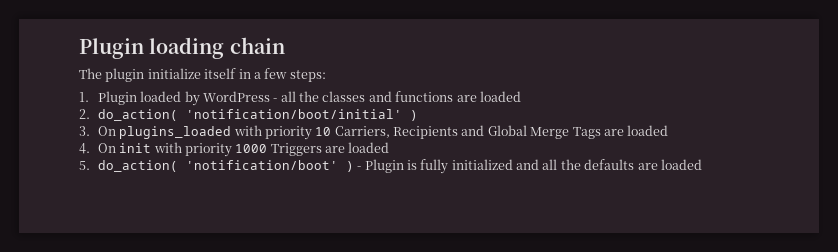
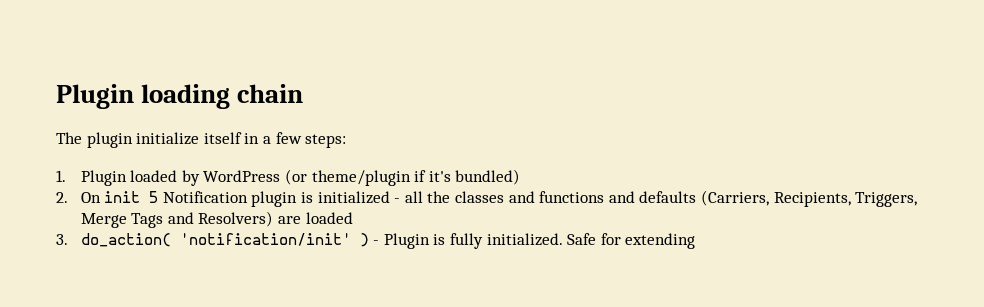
(270, 96) none -> [285,169,521,186] [56,191,390,207] (or theme/plugin if it's bundled) // 2. On init 5 Notification plugin is initialized
[456,91,521,102] [79,109,418,121] [79,125,669,140] [79,142,390,157] [79,160,338,172] are loaded // 2. do_action( 'notification/boot/initial' ) // 3. On plugins_loaded with priority 10 Carriers, Recipients and Global Merge Tags are loaded // 4. On init with priority 1000 Triggers are loaded // 5. do_action( 'notification/boot' -> [608,190,918,207] [80,211,353,228] [56,233,351,247] and defaults (Carriers, Recipients, Triggers, Merge Tags and Resolvers) are loaded // 3. do_action( 'notification/init'
[451,159,702,170] initialized and all the defaults are loaded -> [486,233,696,249] initialized. Safe for extending

